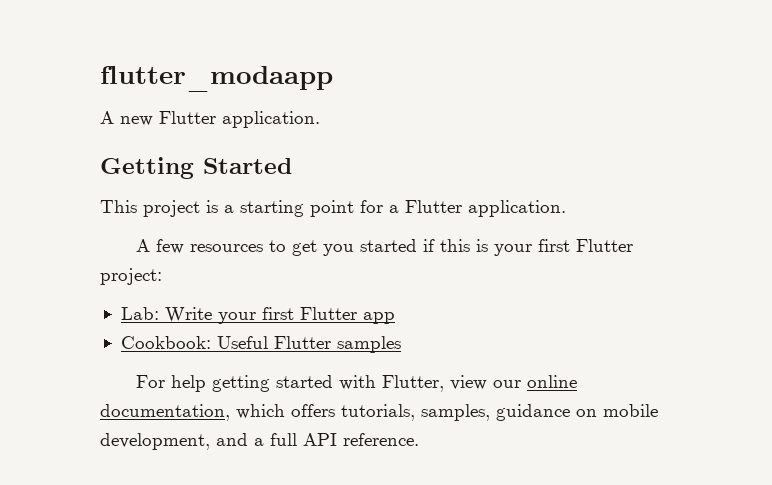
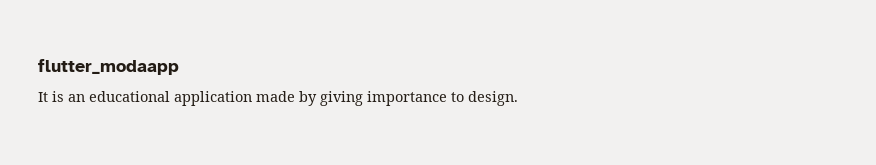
[100,111,320,128] [100,157,292,179] [100,200,566,217] [135,239,633,256] [100,268,162,285] [120,307,395,324] [120,336,401,353] [135,375,577,392] [100,404,658,421] [100,433,419,450] A new Flutter application. // Getting Started // This project is a starting point for a Flutter application. // A few resources to get you started if this is your first Flutter project: // Lab: Write your first Flutter app // Cookbook: Useful Flutter samples // For help getting started with Flutter, view our online documentation, which offers tutorials, samples, guidance on mobile development, and a full API reference. -> [38,91,518,106] It is an educational application made by giving importance to design.

